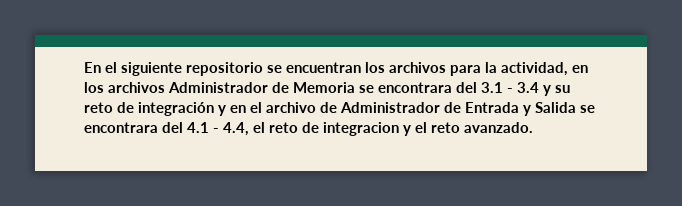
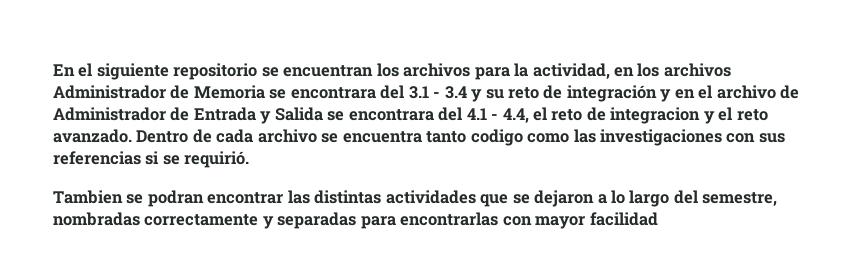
(533, 127) none -> [136,129,785,146] [53,151,250,168] [53,190,778,207] [53,212,658,229] Dentro de cada archivo se encuentra tanto codigo como las investigaciones con sus referencias si se requirió. // Tambien se podran encontrar las distintas actividades que se dejaron a lo largo del semestre, nombradas correctamente y separadas para encontrarlas con mayor facilidad

